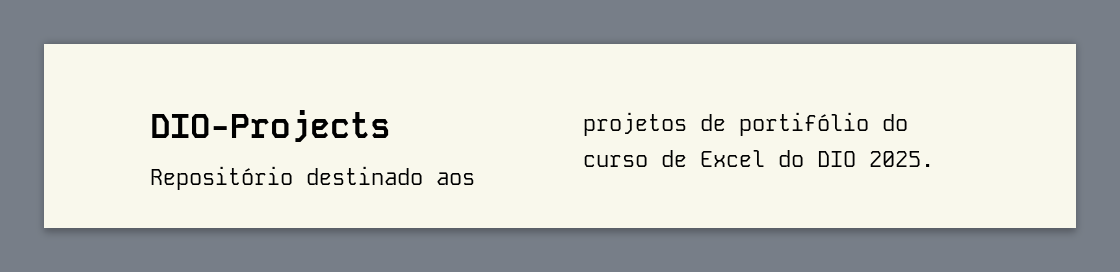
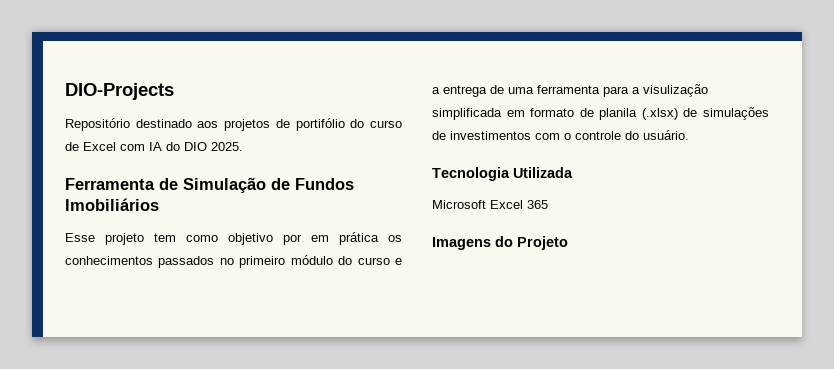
(765, 158) none -> [120,142,162,151] com IA
(934, 159) none -> [65,177,354,193] [65,198,159,211] [65,232,402,245] [65,255,402,268] [432,84,708,97] [432,107,769,120] [432,130,689,140] [432,167,573,181] [432,200,548,209] [432,236,568,250] // Ferramenta de Simulação de Fundos Imobiliários // Esse projeto tem como objetivo por em prática os conhecimentos passados no primeiro módulo do curso e a entrega de uma ferramenta para a visulização simplificada em formato de planila (.xlsx) de simulações de investimentos com o controle do usuário. // Tecnologia Utilizada // Microsoft Excel 365 // Imagens do Projeto

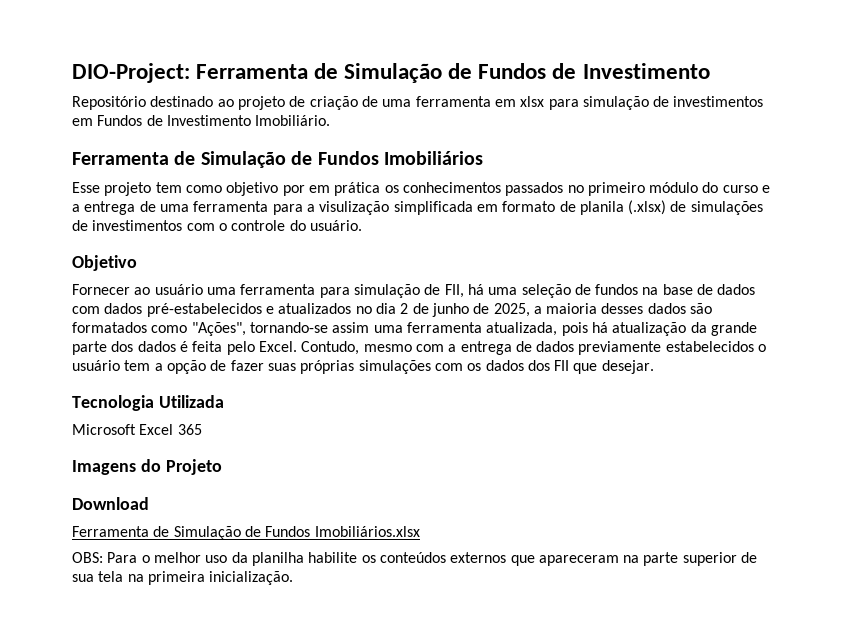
[65,83,174,100] [65,118,402,131] [65,142,243,151] DIO-Projects // Repositório destinado aos projetos de portifólio do curso de Excel com IA do DIO 2025. -> [72,63,710,83] [72,96,764,110] [72,115,331,126] DIO-Project: Ferramenta de Simulação de Fundos de Investimento // Repositório destinado ao projeto de criação de uma ferramenta em xlsx para simulação de investimentos em Fundos de Investimento Imobiliário.
(689, 135) none -> [72,255,137,271] [72,284,756,298] [72,303,713,317] [72,322,757,336] [72,341,767,355] [72,360,654,374] // Objetivo // Fornecer ao usuário uma ferramenta para simulação de FII, há uma seleção de fundos na base de dados com dados pré-estabelecidos e atualizados no dia 2 de junho de 2025, a maioria desses dados são formatados como "Ações", tornando-se assim uma ferramenta atualizada, pois há atualização da grande parte dos dados é feita pelo Excel. Contudo, mesmo com a entrega de dados previamente estabelecidos o usuário tem a opção de fazer suas próprias simulações com os dados dos FII que desejar.
(568, 243) none -> [72,497,149,510] [72,526,420,540] [72,552,758,566] [72,571,294,585] // Download // Ferramenta de Simulação de Fundos Imobiliários.xlsx // OBS: Para o melhor uso da planilha habilite os conteúdos externos que apareceram na parte superior de sua tela na primeira inicialização.

